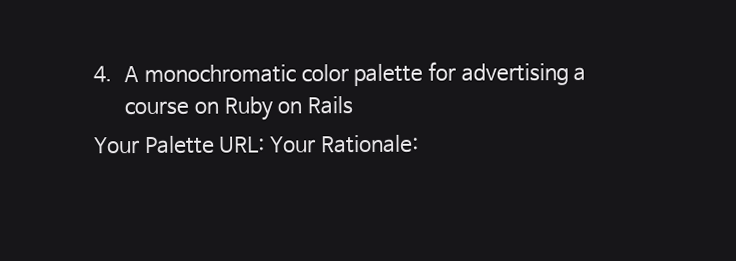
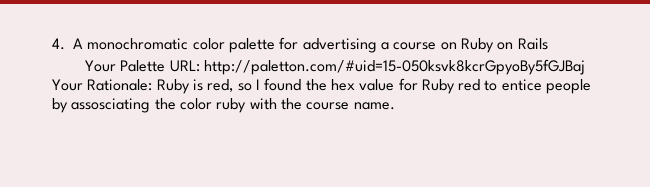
(266, 144) none -> [203,59,585,75] http://paletton.com/#uid=15-050ksvk8kcrGpyoBy5fGJBaj
(419, 144) none -> [156,78,592,94] [52,98,395,113] Ruby is red, so I found the hex value for Ruby red to entice people by assosciating the color ruby with the course name.

